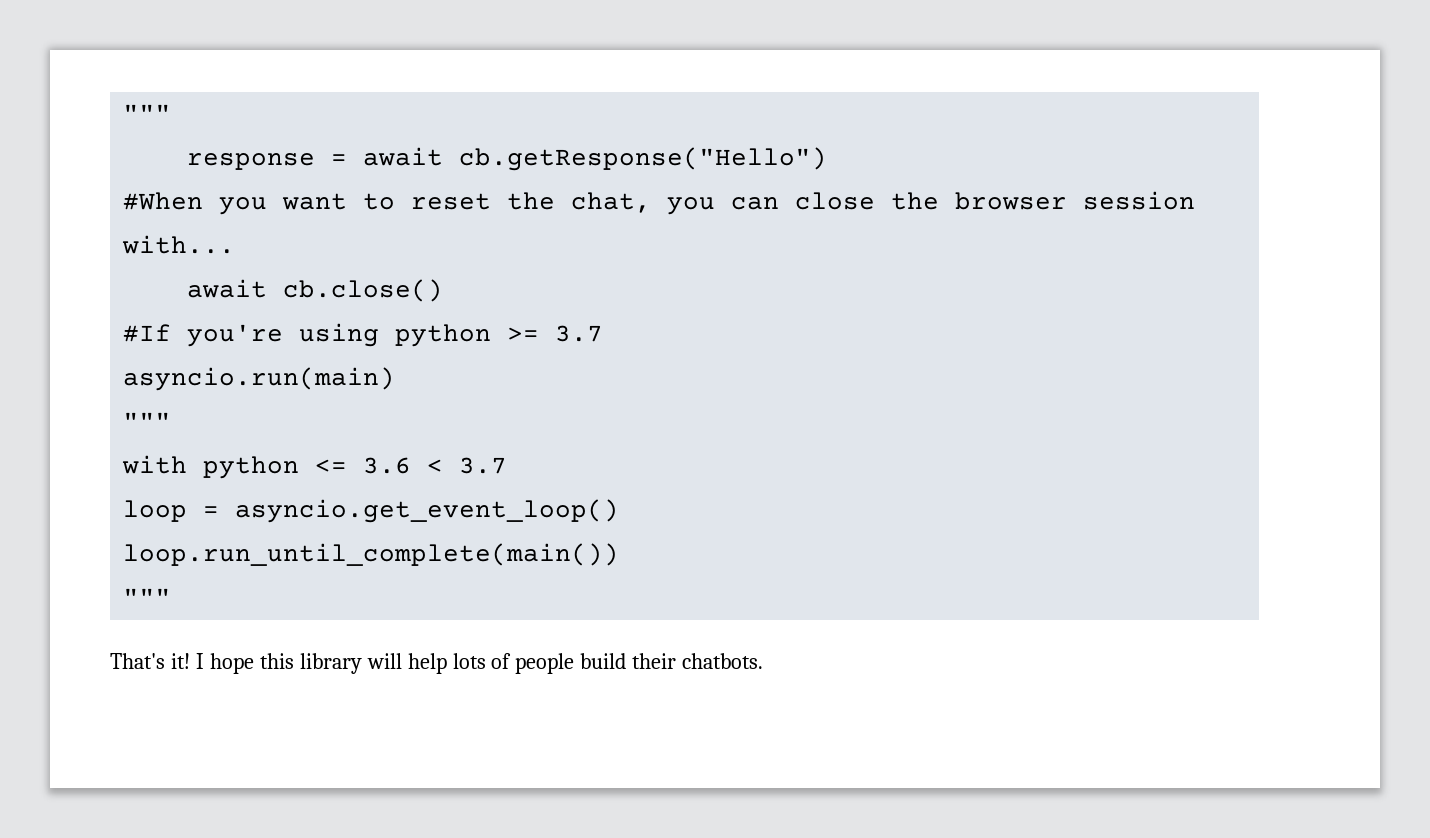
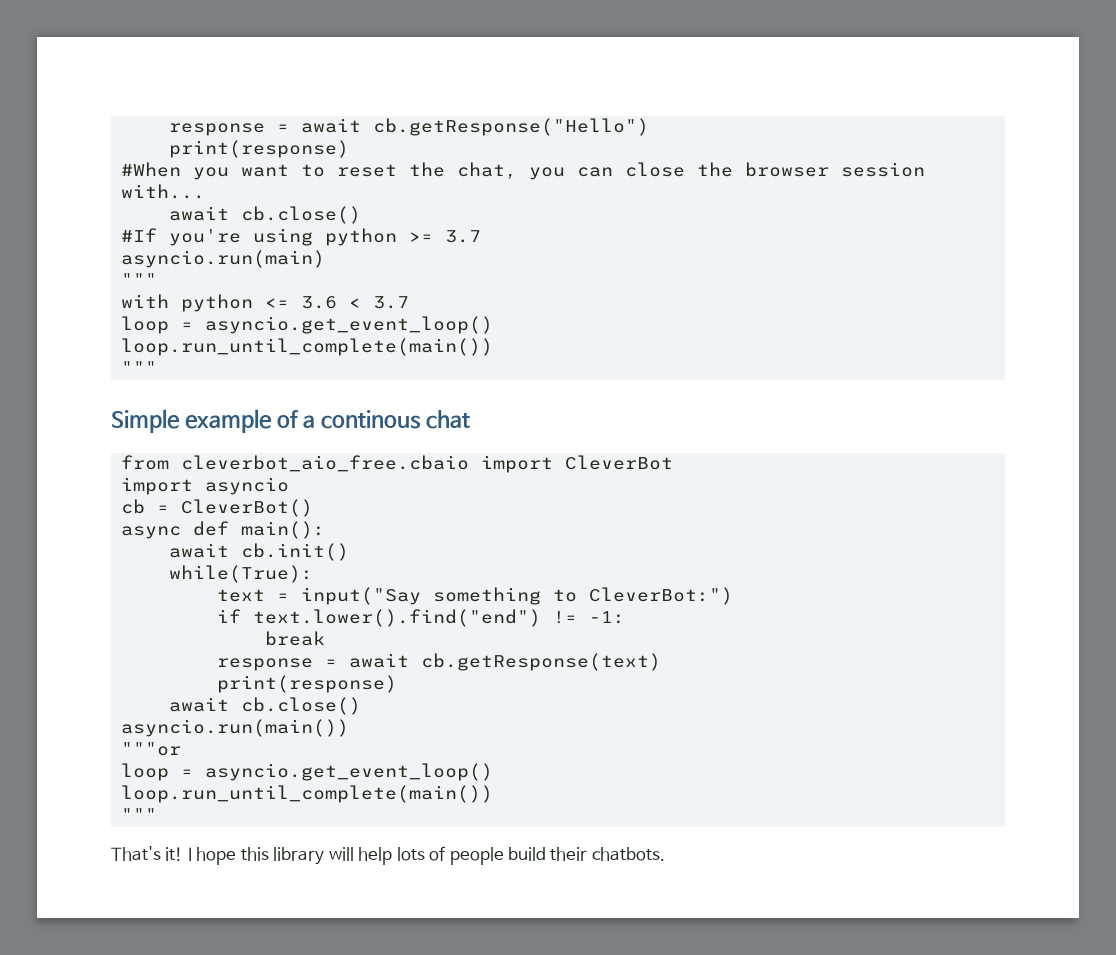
[123,104,172,121] """ // -> (168, 129) none
(828, 159) none -> [168,140,349,158] // print(response)
(172, 596) none -> [111,409,470,433] [120,455,673,473] [120,477,289,495] [120,499,313,517] [120,521,325,539] [168,543,349,561] [168,565,313,583] [216,587,733,605] [216,609,625,627] [264,631,325,646] [216,653,661,671] [216,675,397,693] [168,697,361,715] [120,719,349,737] [120,742,181,756] [120,763,493,781] [120,785,493,803] [120,808,157,821] // Simple example of a continous chat // from cleverbot_aio_free.cbaio import CleverBot // import asyncio // cb = CleverBot() // async def main(): // await cb.init() // while(True): // text = input("Say something to CleverBot:") // if text.lower().find("end") != -1: // break // response = await cb.getResponse(text) // print(response) // await cb.close() // asyncio.run(main()) // """or // loop = asyncio.get_event_loop() // loop.run_until_complete(main()) // """

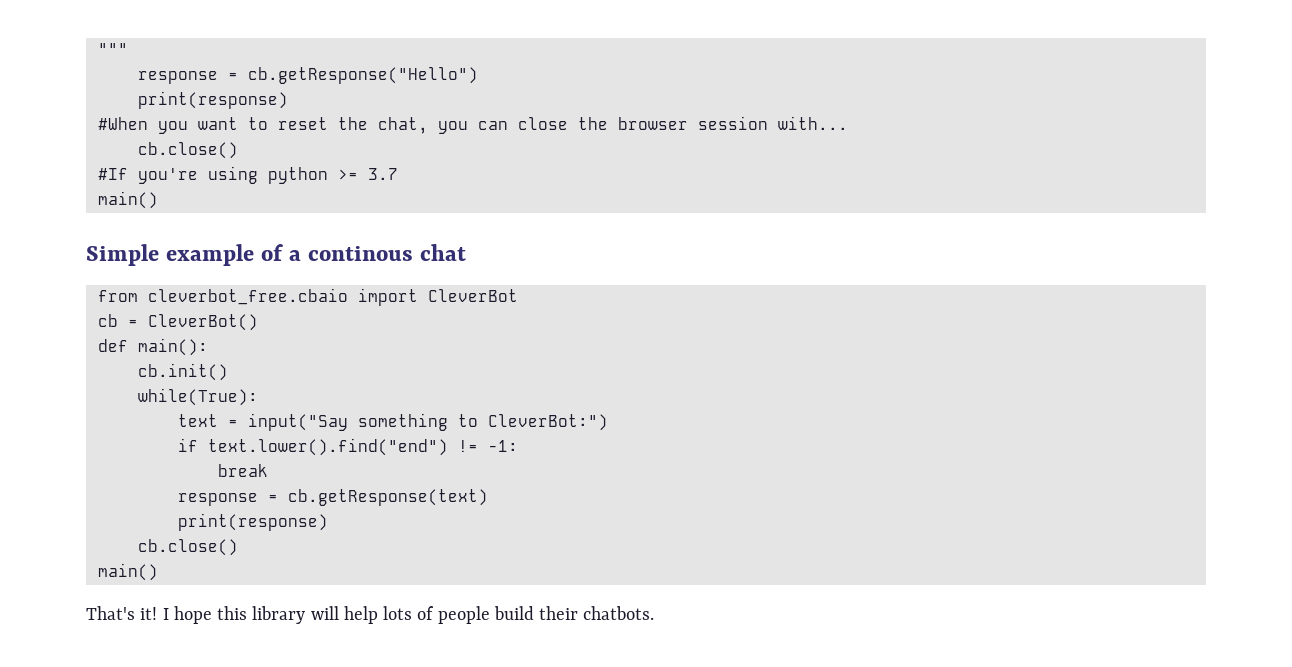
[168,118,361,136] response = await -> [97,43,128,55] [137,71,238,84] """ // response =
[168,206,229,221] await -> (848, 123) none
[120,250,325,268] [120,273,157,286] [120,294,409,312] [120,316,493,334] [120,338,493,356] [120,361,157,374] asyncio.run(main) // """ // with python <= 3.6 < 3.7 // loop = asyncio.get_event_loop() // loop.run_until_complete(main()) // """ -> [97,191,158,209] main()
[180,455,469,472] cleverbot_aio_free.cbaio -> [147,288,348,305] cleverbot_free.cbaio
[120,477,289,495] // import asyncio -> (518, 295) none
[120,526,181,539] async -> (258, 322) none
[168,543,229,558] await -> (208, 347) none
[348,653,409,668] await -> (278, 498) none
[168,697,361,715] [120,719,349,737] [120,742,181,756] [120,763,493,781] [120,785,493,803] [120,808,157,821] await cb.close() // asyncio.run(main()) // """or // loop = asyncio.get_event_loop() // loop.run_until_complete(main()) // """ -> [137,539,238,556] [97,563,158,581] cb.close() // main()

